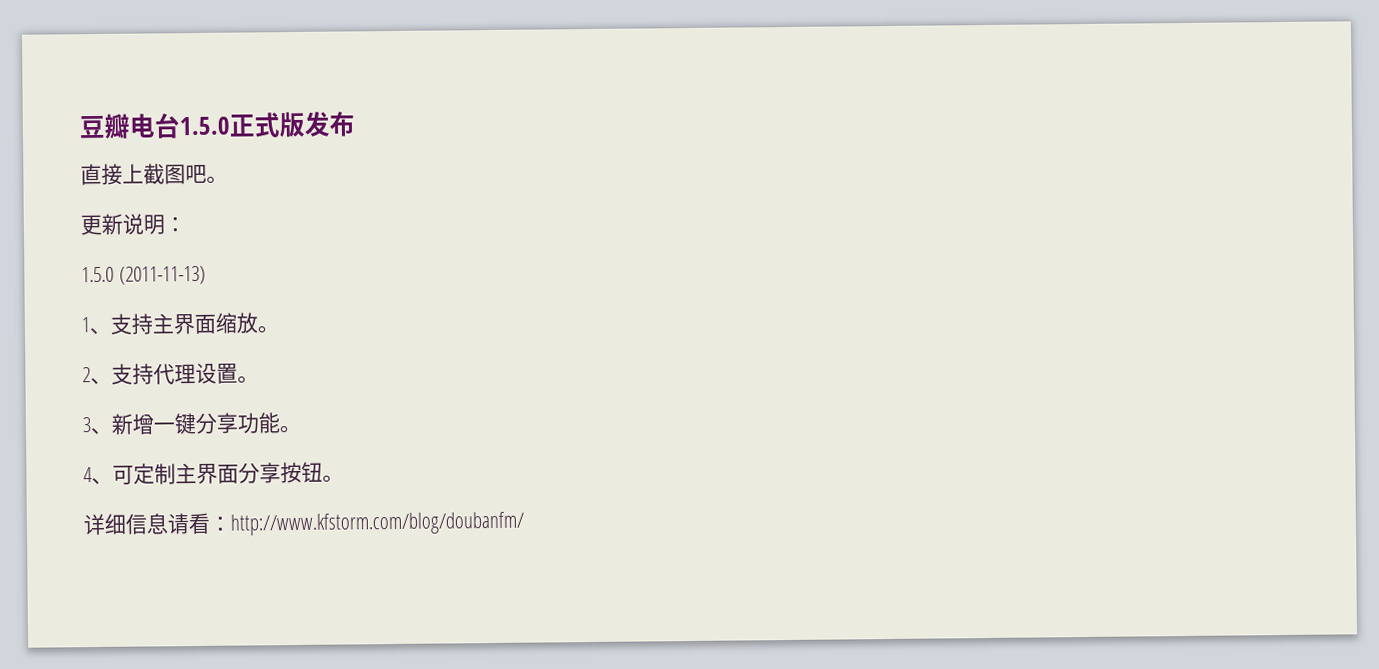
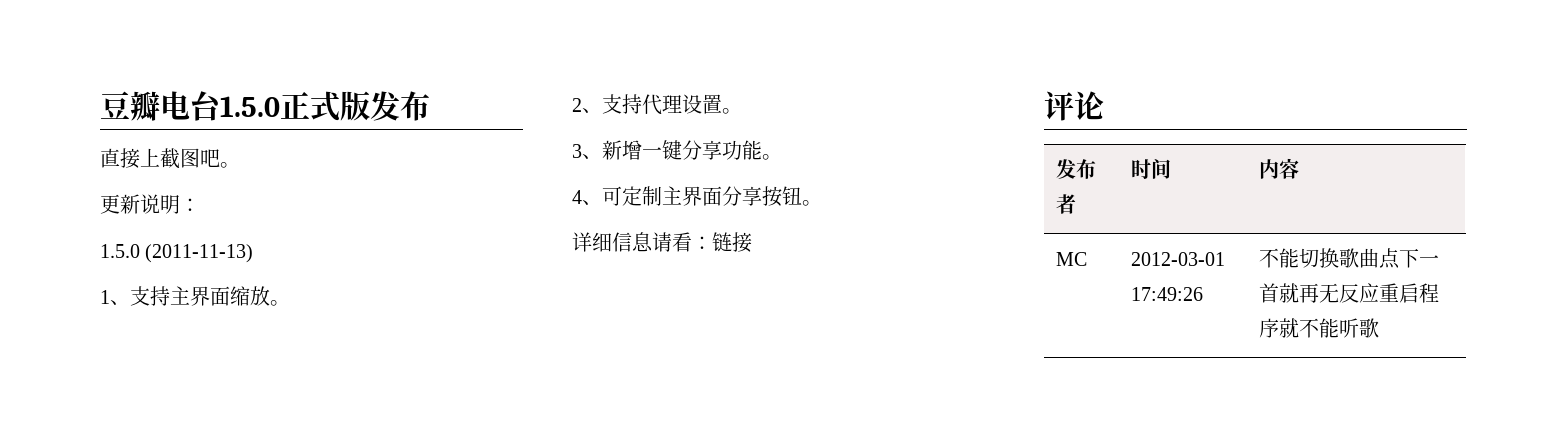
[230,511,524,536] http://www.kfstorm.com/blog/doubanfm/ -> [712,232,752,253] [1044,91,1104,121] [1056,159,1097,179] [1056,194,1077,214] [1131,159,1172,179] [1259,158,1300,179] [1056,252,1088,266] [1131,252,1226,266] [1131,287,1204,301] [1259,248,1440,269] [1259,283,1440,303] [1259,318,1380,338] 链接 // 评论 // 发布者 | 时间 | 内容 // MC | 2012-03-01 17:49:26 | 不能切换歌曲点下一首就再无反应重启程序就不能听歌

